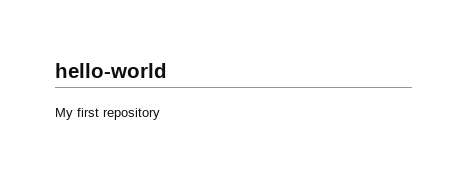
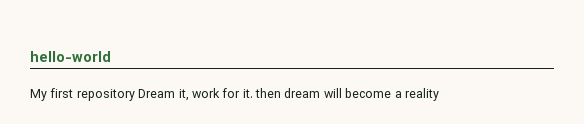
(160, 114) none -> [138,88,439,101] Dream it, work for it. then dream will become a reality

